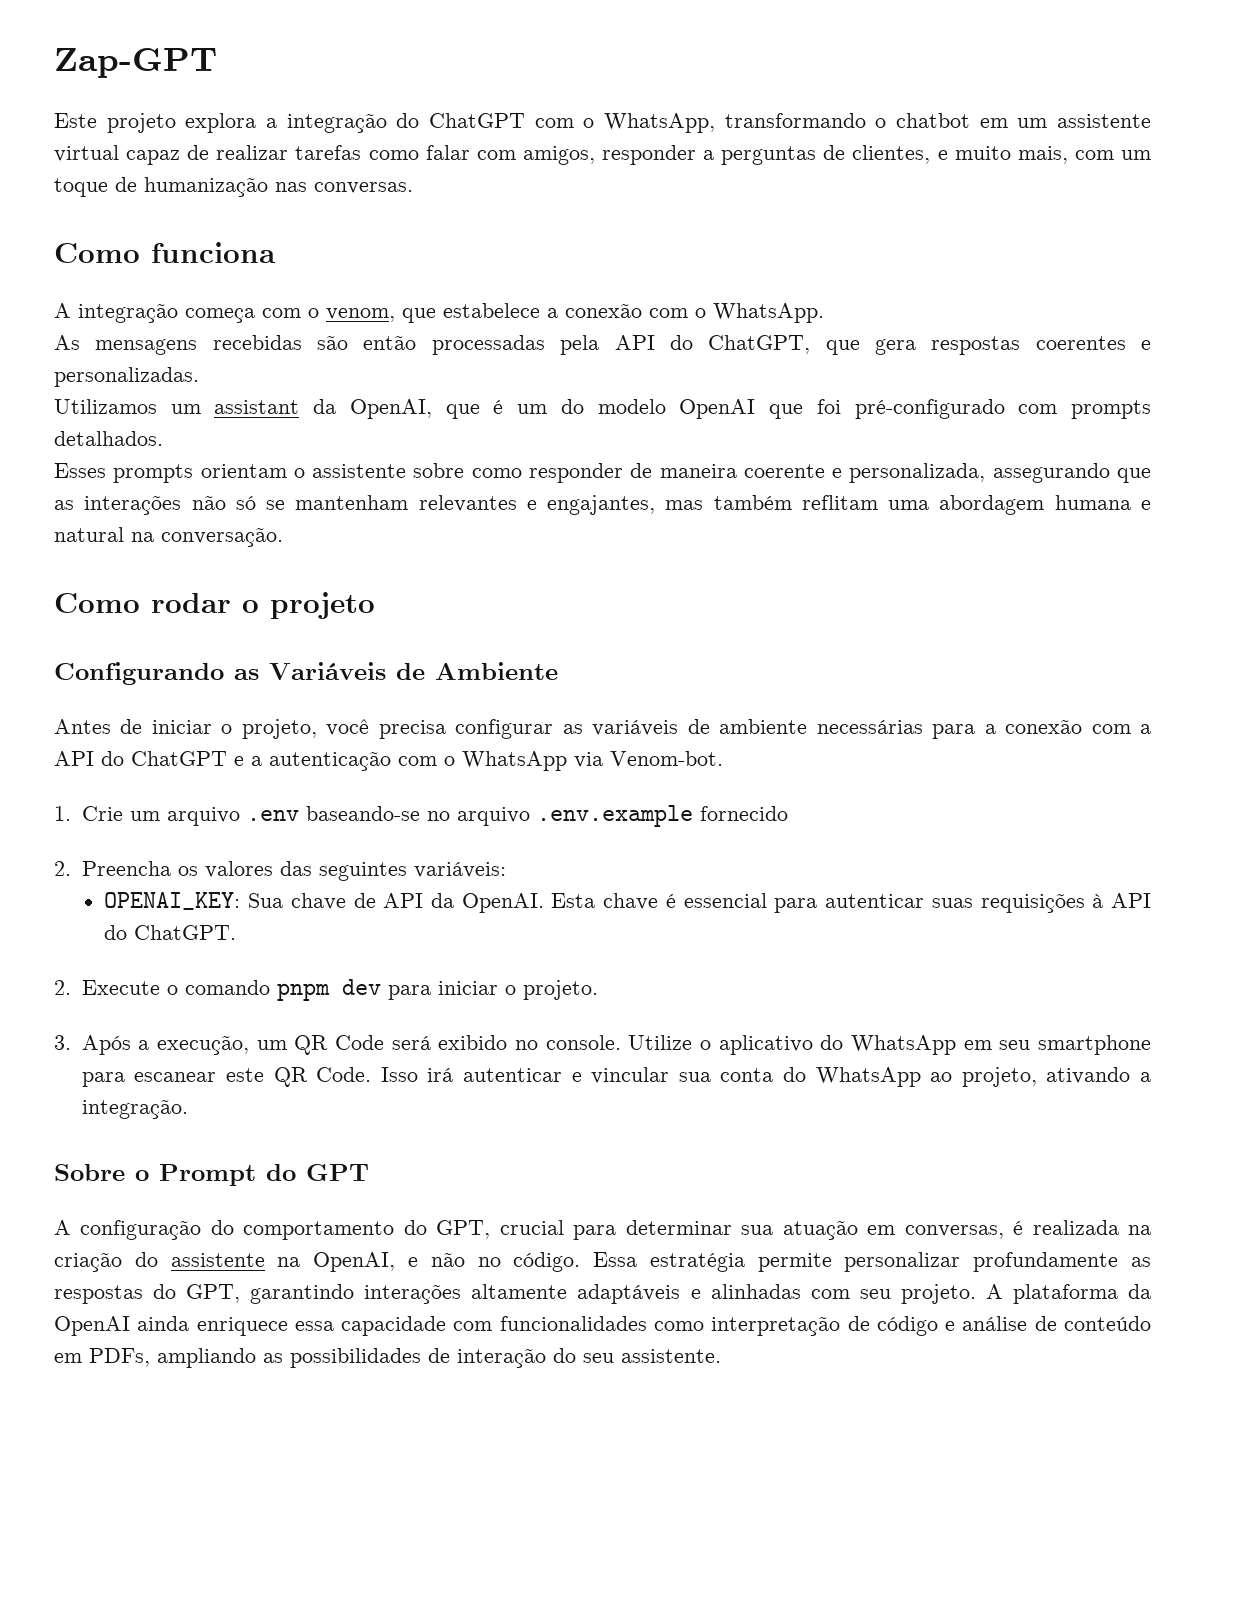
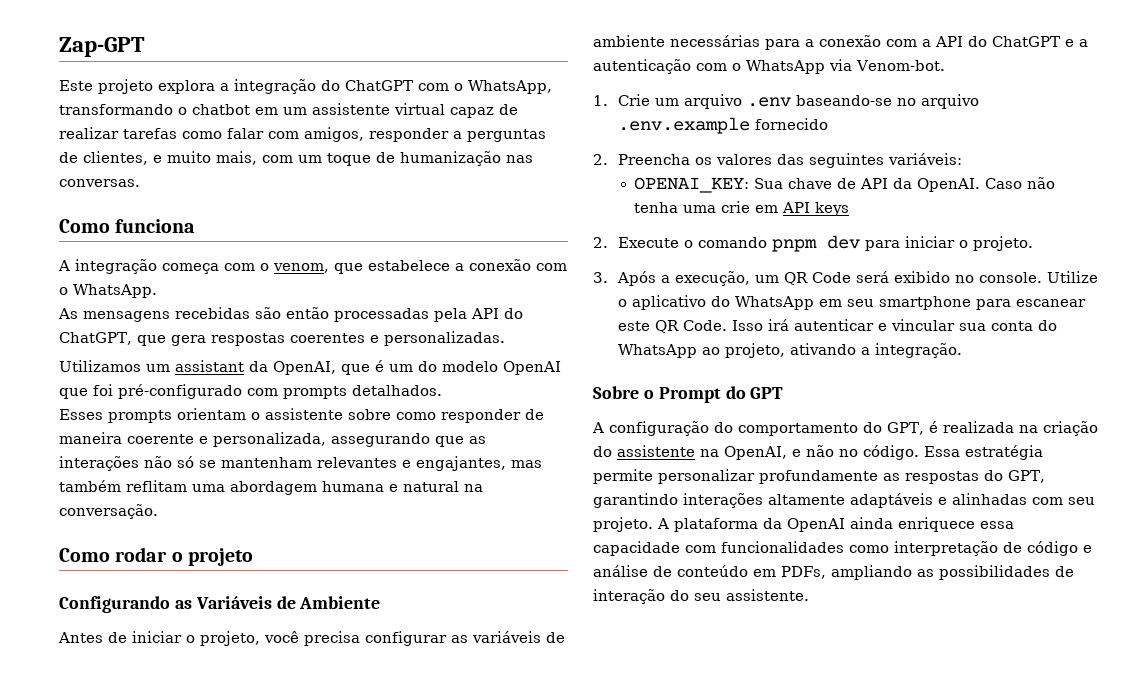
[551,893,1151,913] [104,925,237,940] Esta chave é essencial para autenticar suas requisições à API do ChatGPT. -> [985,177,1056,189] [634,201,850,216] Caso não tenha uma crie em API keys
[499,1220,1004,1240] crucial para determinar sua atuação em conversas, -> (924, 428) none

